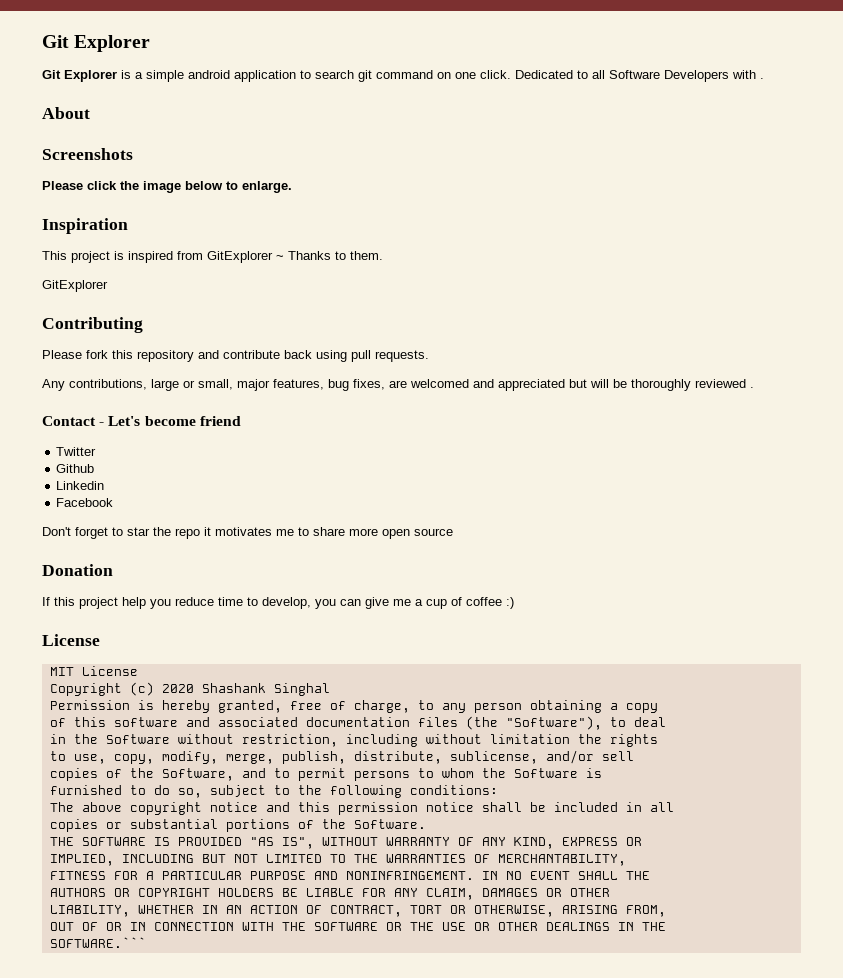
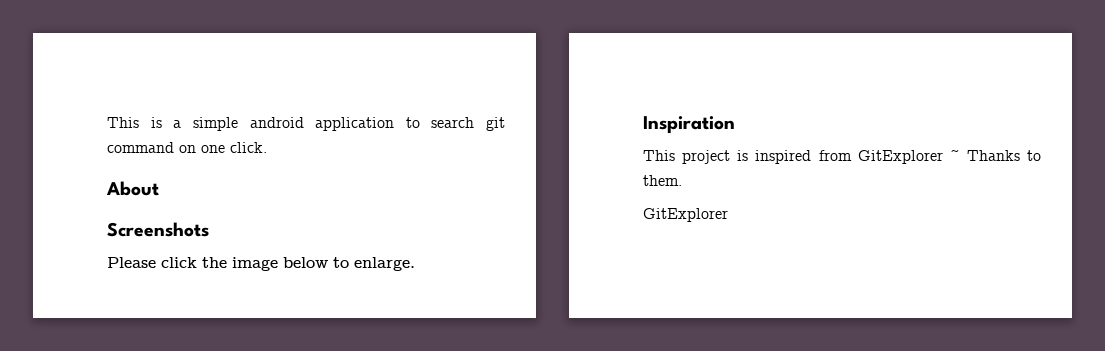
[42,35,151,52] [42,70,117,82] Git Explorer // Git Explorer -> [107,117,139,128] This
[515,70,764,82] Dedicated to all Software Developers with . -> (267, 147) none
[42,317,143,333] [42,350,429,362] [42,379,754,391] [42,416,241,426] [56,447,97,456] [56,464,95,473] [56,481,105,490] [56,498,114,507] [42,527,453,539] [42,564,113,576] [42,597,514,609] [42,634,100,646] [49,666,138,676] [49,682,330,696] [49,700,658,713] [49,716,666,730] [49,734,658,747] [49,750,634,764] [49,768,602,781] [49,785,498,798] [49,802,674,815] [49,819,426,832] [49,837,642,849] [49,854,626,866] [49,871,650,880] [49,888,610,900] [49,905,666,917] [49,922,666,931] [49,937,146,948] // Contributing // Please fork this repository and contribute back using pull requests. // Any contributions, large or small, major features, bug fixes, are welcomed and appreciated but will be thoroughly reviewed . // Contact - Let's become friend // Twitter // Github // Linkedin // Facebook // Don't forget to star the repo it motivates me to share more open source // Donation // If this project help you reduce time to develop, you can give me a cup of coffee :) // License // MIT License // Copyright (c) 2020 Shashank Singhal // Permission is hereby granted, free of charge, to any person obtaining a copy // of this software and associated documentation files (the "Software"), to deal // in the Software without restriction, including without limitation the rights // to use, copy, modify, merge, publish, distribute, sublicense, and/or sell // copies of the Software, and to permit persons to whom the Software is // furnished to do so, subject to the following conditions: // The above copyright notice and this permission notice shall be included in all // copies or substantial portions of the Software. // THE SOFTWARE IS PROVIDED "AS IS", WITHOUT WARRANTY OF ANY KIND, EXPRESS OR // IMPLIED, INCLUDING BUT NOT LIMITED TO THE WARRANTIES OF MERCHANTABILITY, // FITNESS FOR A PARTICULAR PURPOSE AND NONINFRINGEMENT. IN NO EVENT SHALL THE // AUTHORS OR COPYRIGHT HOLDERS BE LIABLE FOR ANY CLAIM, DAMAGES OR OTHER // LIABILITY, WHETHER IN AN ACTION OF CONTRACT, TORT OR OTHERWISE, ARISING FROM, // OUT OF OR IN CONNECTION WITH THE SOFTWARE OR THE USE OR OTHER DEALINGS IN THE // SOFTWARE.``` -> (728, 215) none

